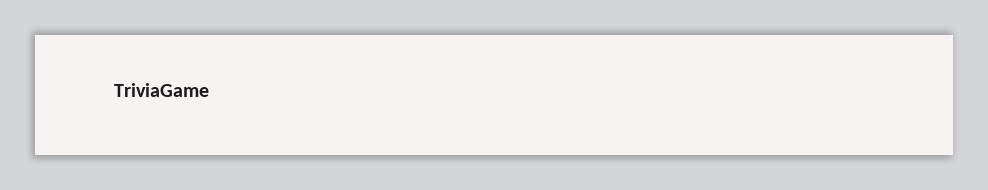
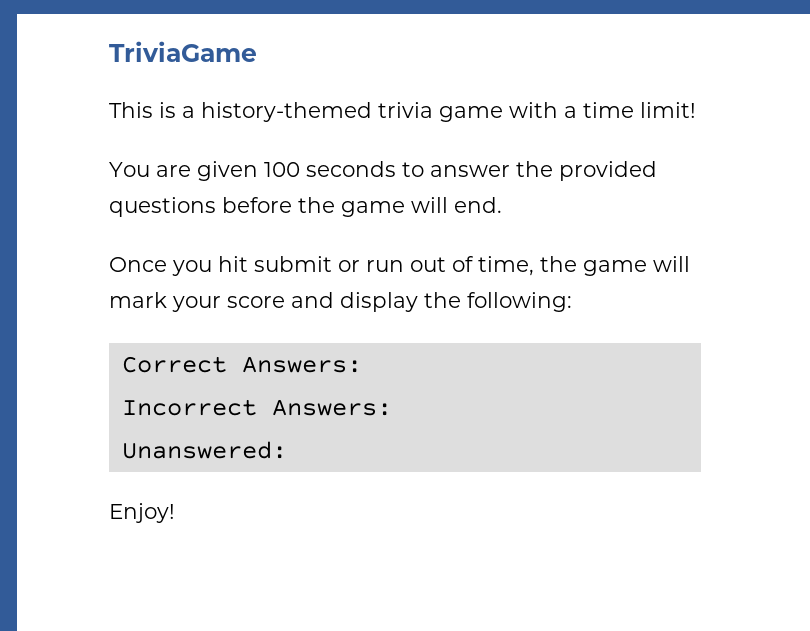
(209, 90) none -> [109,102,696,122] [109,161,657,181] [109,197,502,217] [109,256,690,276] [109,292,572,312] [121,356,362,373] [121,399,392,416] [121,441,287,459] [109,503,175,523] // This is a history-themed trivia game with a time limit! // You are given 100 seconds to answer the provided questions before the game will end. // Once you hit submit or run out of time, the game will mark your score and display the following: // Correct Answers: // Incorrect Answers: // Unanswered: // Enjoy!

